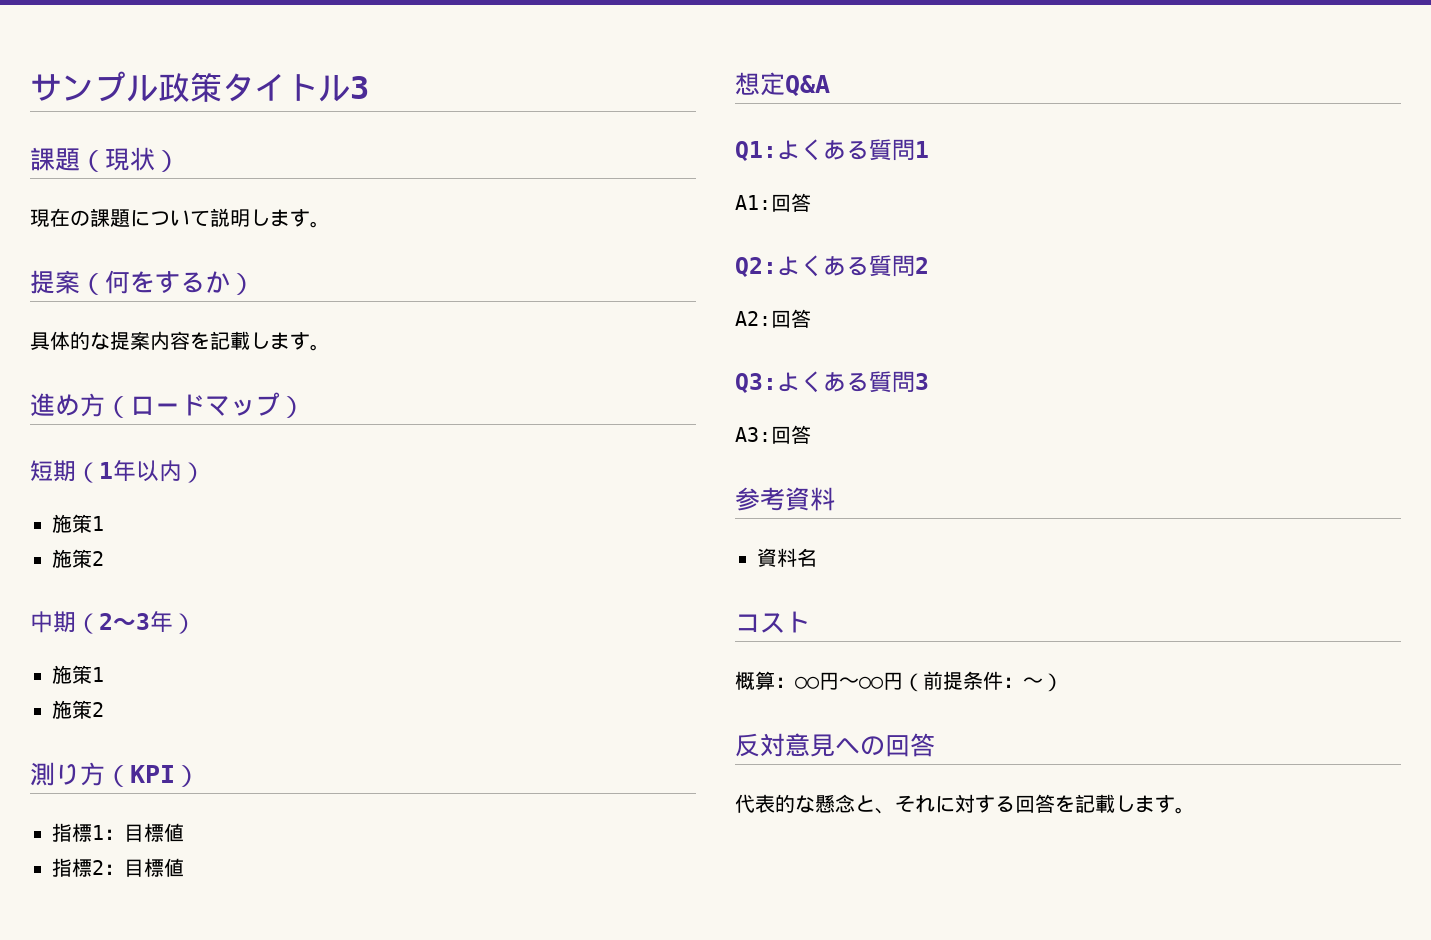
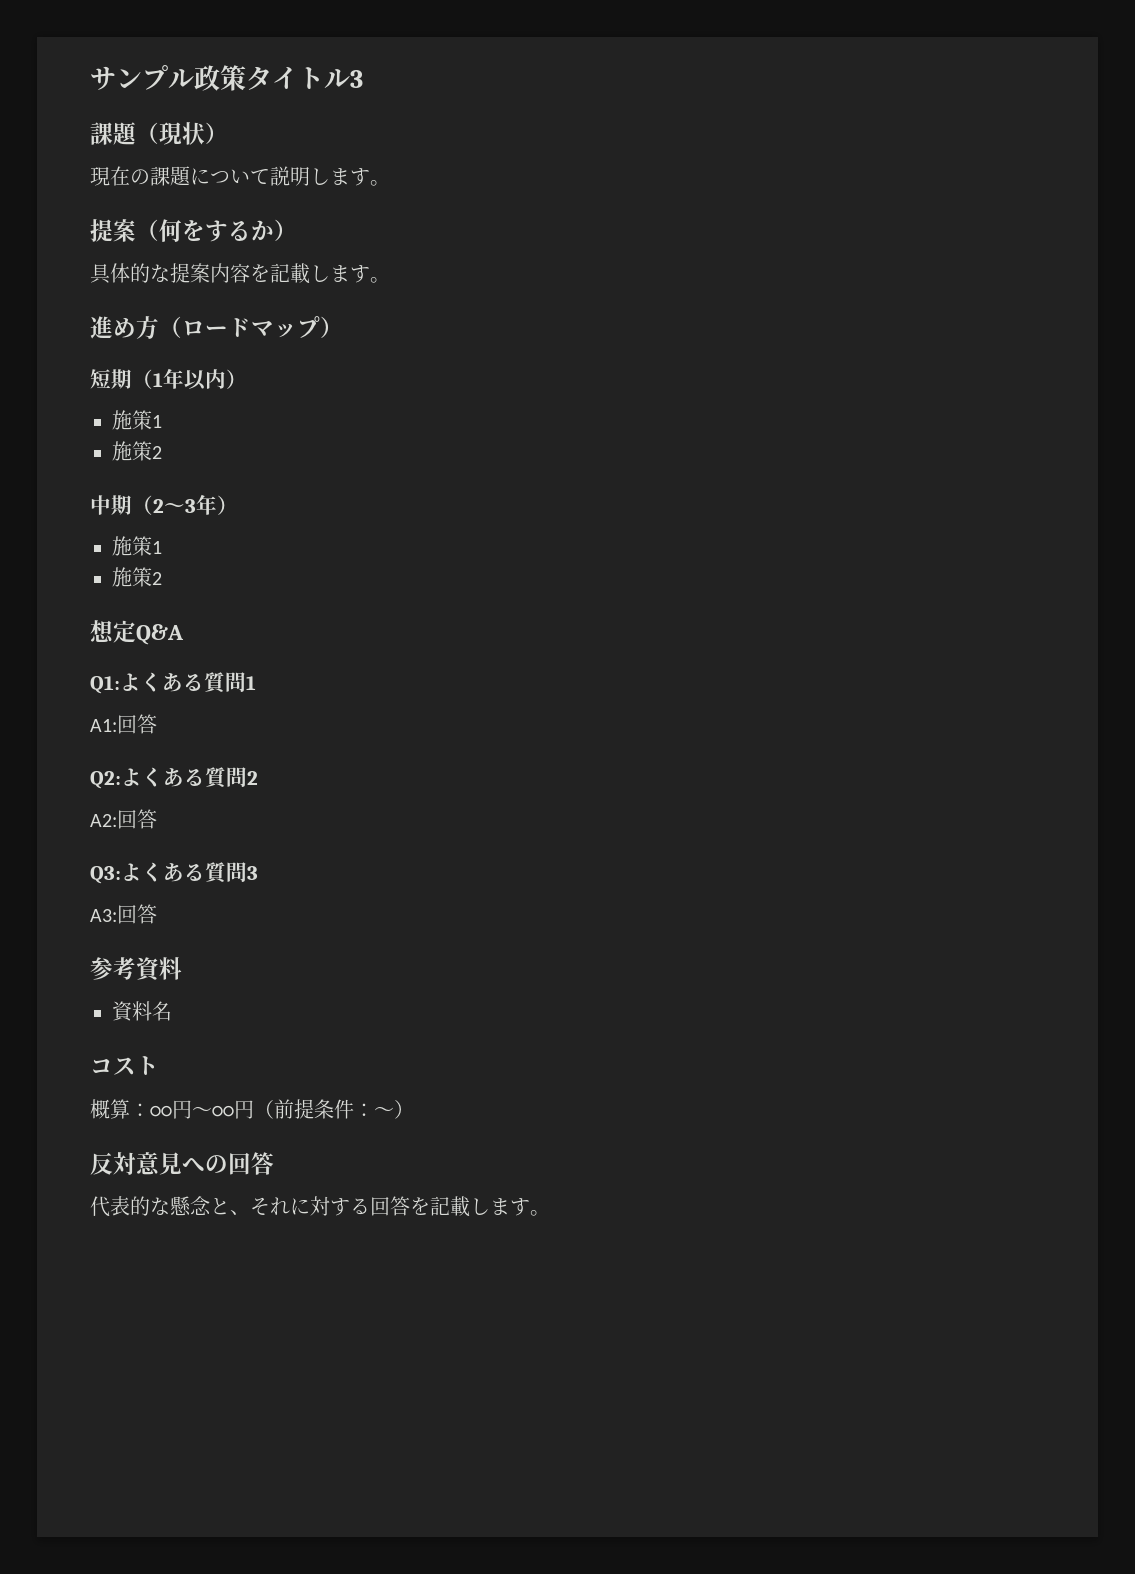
[30,762,200,787] [52,823,184,842] [52,858,184,877] // 測り方（KPI） // 指標1：目標値 // 指標2：目標値 -> (162, 578) none

